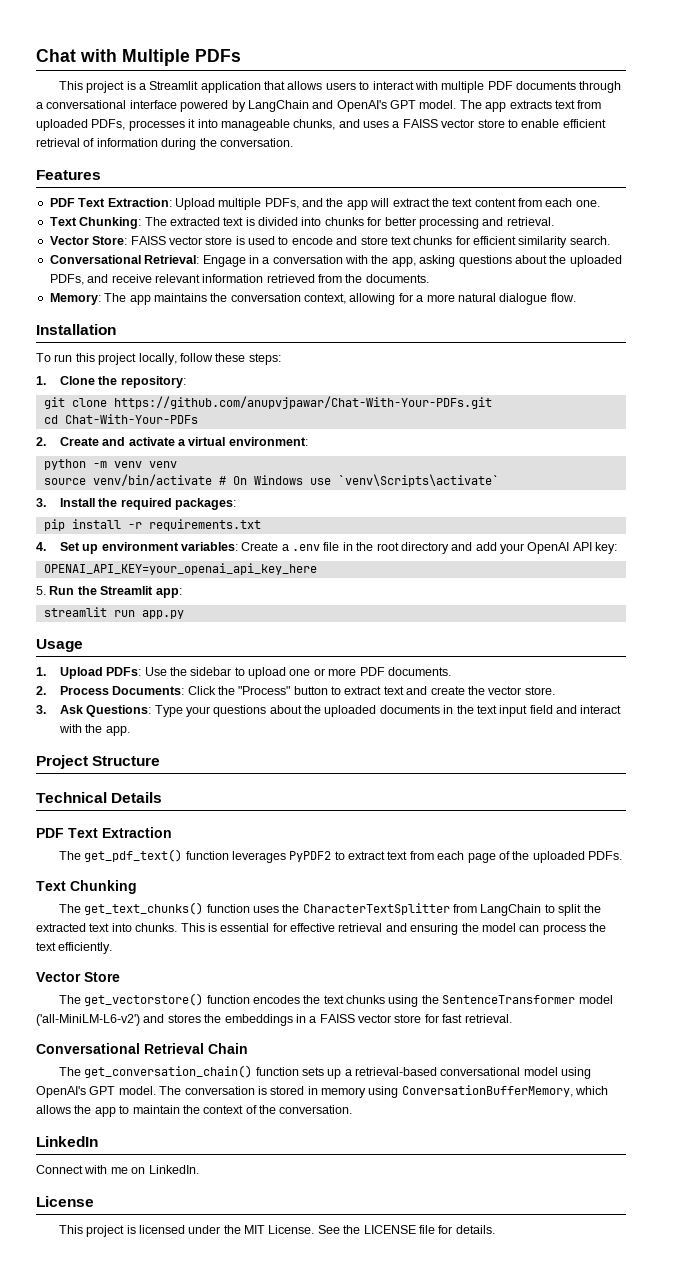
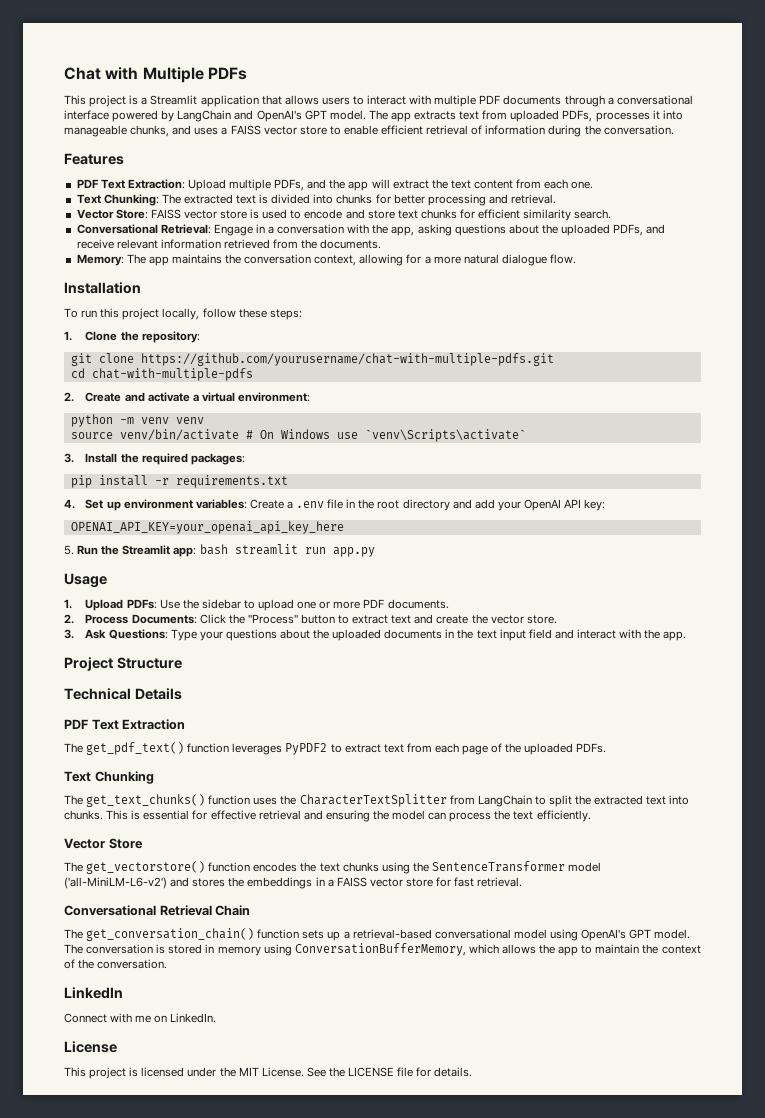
[113,396,492,409] https://github.com/anupvjpawar/Chat-With-Your-PDFs.git -> [140,353,554,366] https://github.com/yourusername/chat-with-multiple-pdfs.git
[64,414,198,424] Chat-With-Your-PDFs -> [91,368,253,381] chat-with-multiple-pdfs
(182, 593) // -> [199,544,228,555] bash

